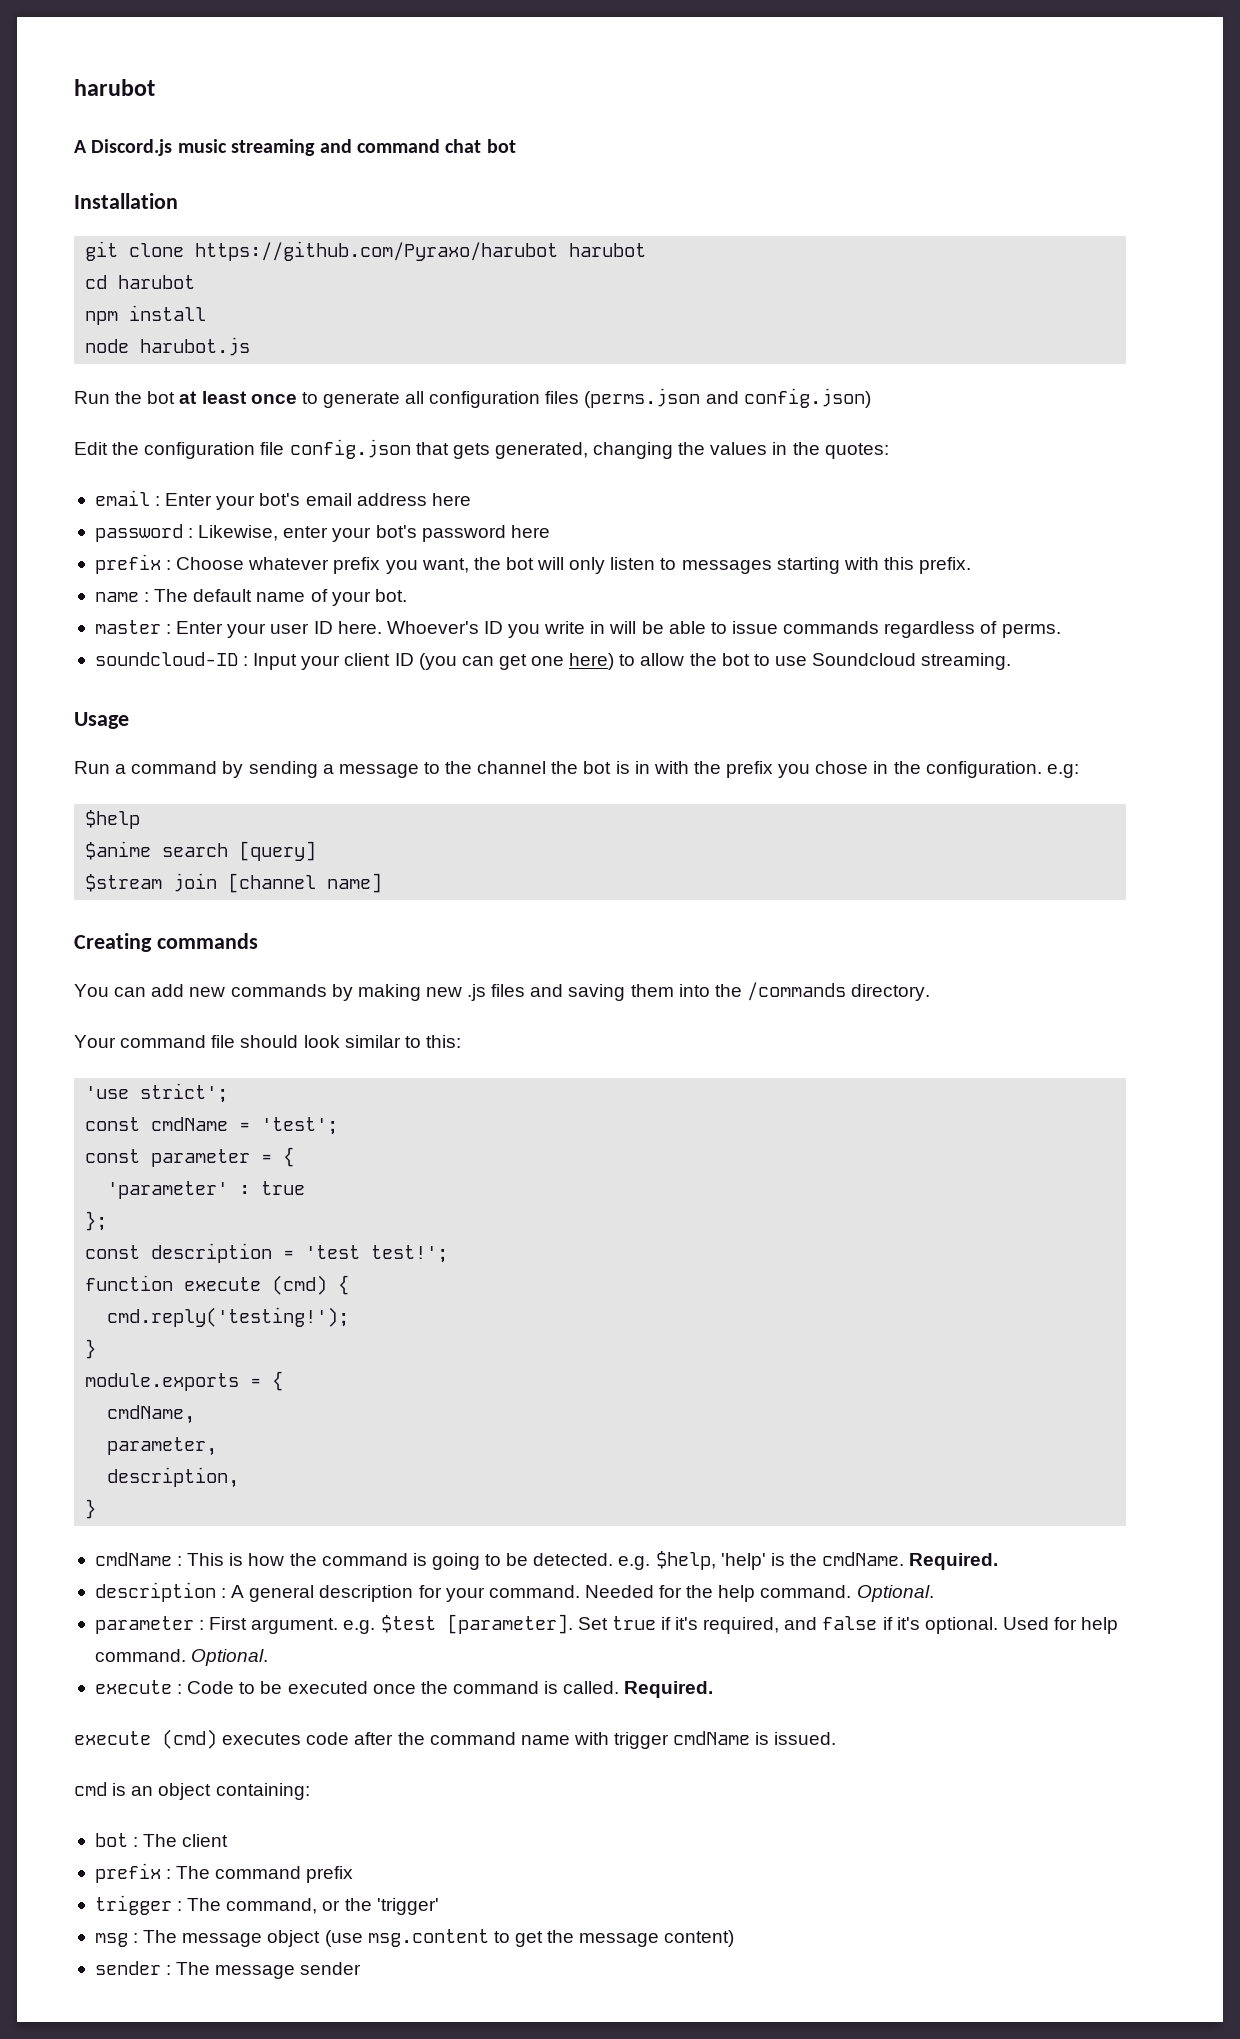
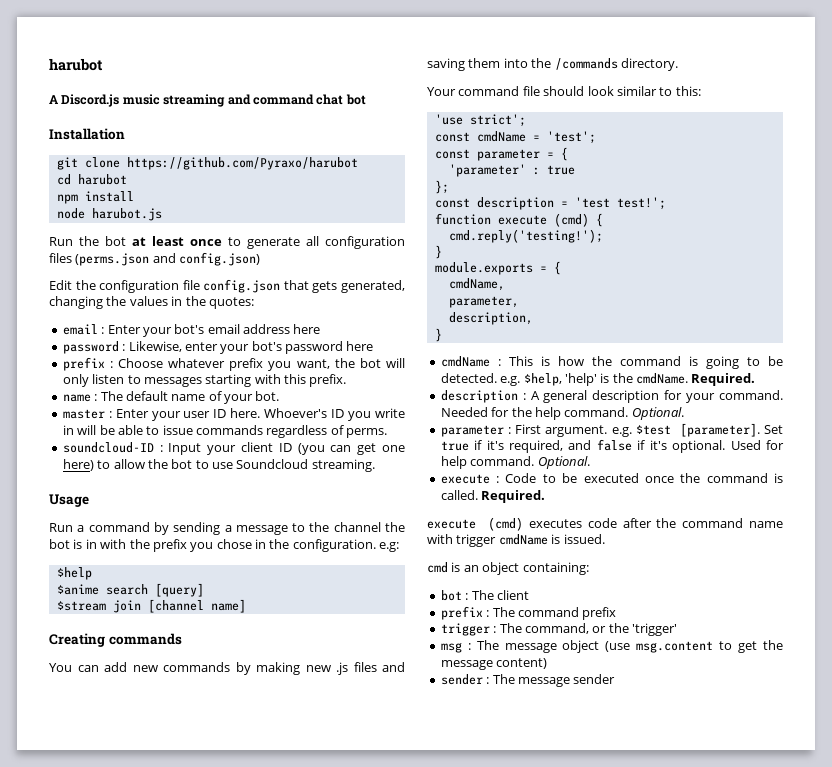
[569,243,647,257] harubot -> (358, 163) none

